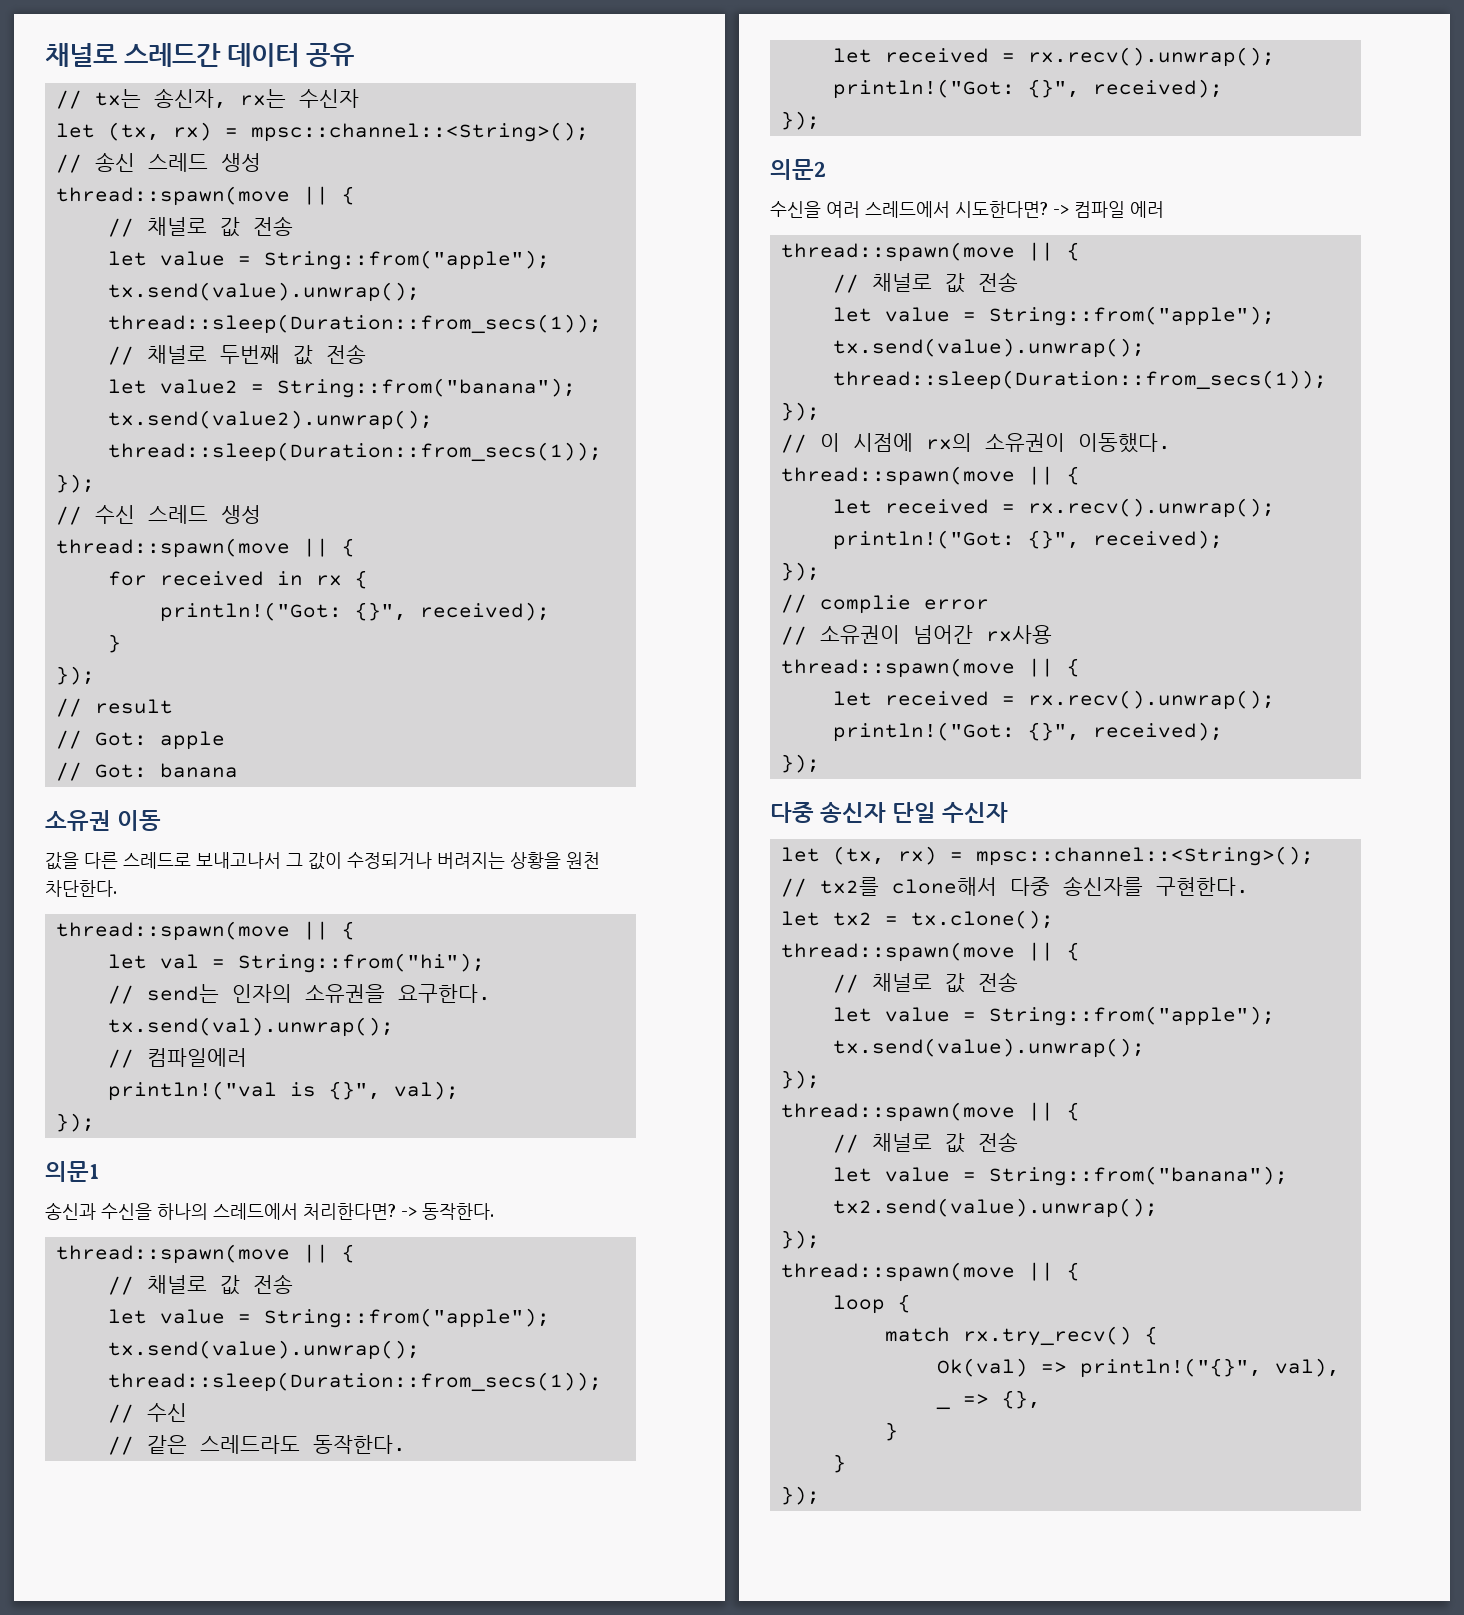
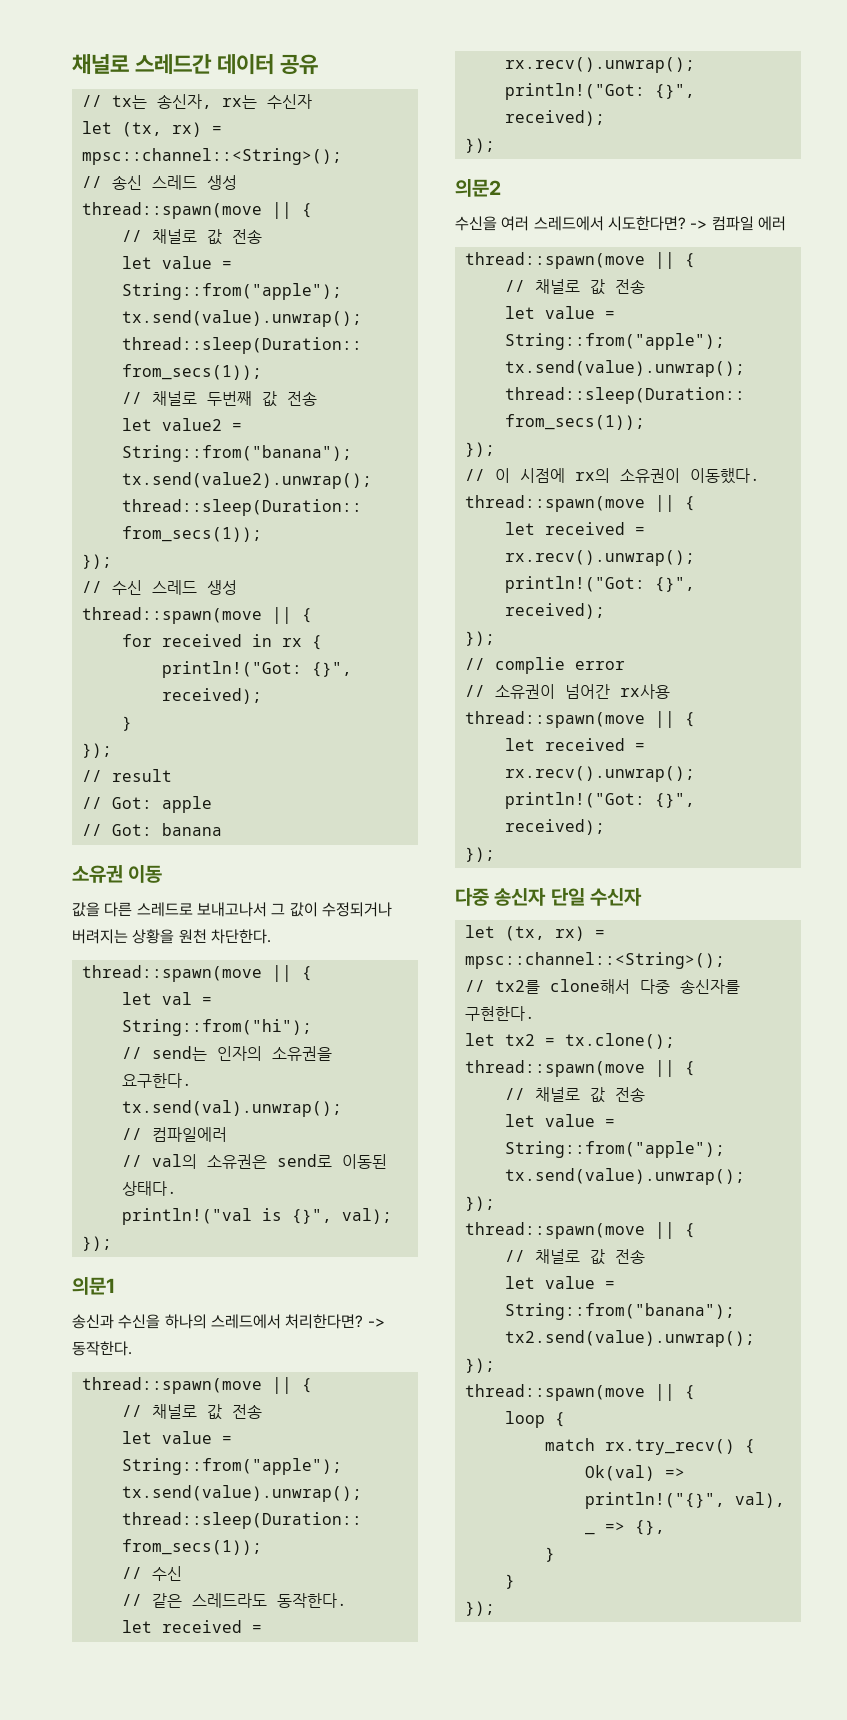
(247, 1057) none -> [121,1154,387,1169] [121,1181,177,1196] // // val의 소유권은 send로 이동된 상태다.

